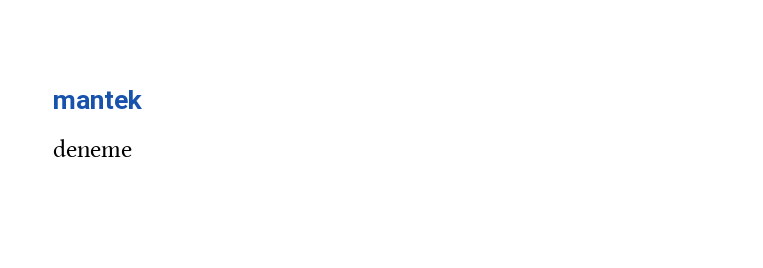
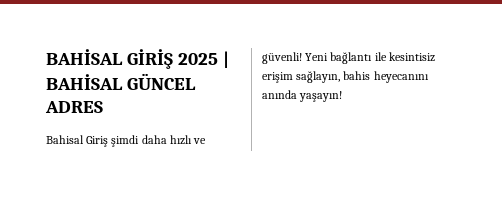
[53,90,142,109] [53,139,132,157] mantek // deneme -> [46,49,229,69] [46,73,196,90] [45,101,103,113] [46,135,207,147] [262,52,435,64] [262,71,429,83] [262,90,343,102] BAHİSAL GİRİŞ 2025 | BAHİSAL GÜNCEL ADRES // Bahisal Giriş şimdi daha hızlı ve güvenli! Yeni bağlantı ile kesintisiz erişim sağlayın, bahis heyecanını anında yaşayın!

